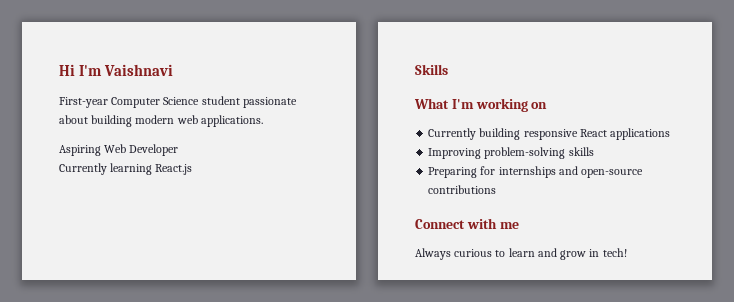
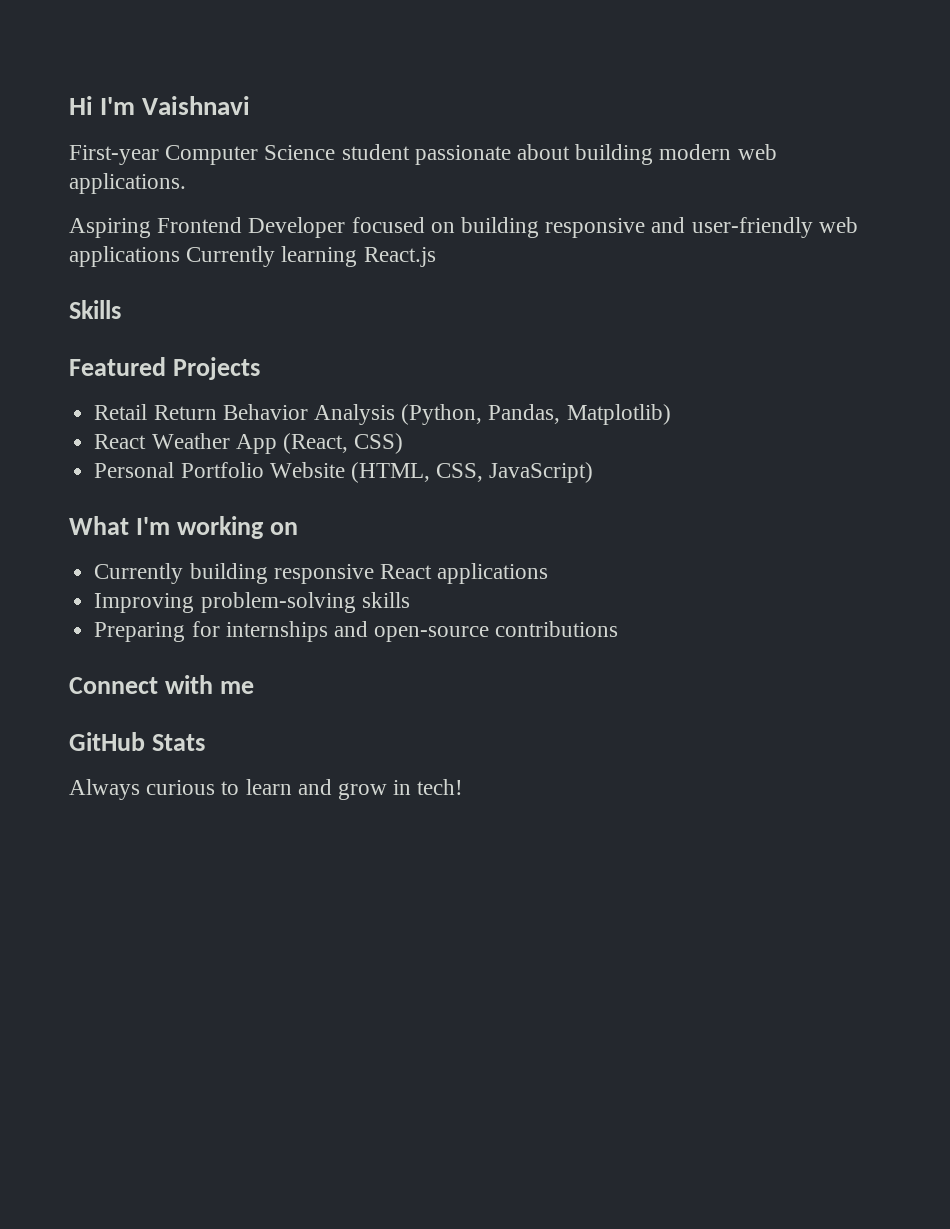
[104,144,127,153] Web -> [157,217,243,233] Frontend
[59,163,193,175] [415,64,448,75] // Currently learning React.js // Skills -> [351,217,858,238] [69,246,436,267] [69,300,121,319] [69,357,260,380] [94,404,671,425] [94,433,404,454] [94,462,594,483] focused on building responsive and user-friendly web applications Currently learning React.js // Skills // Featured Projects // Retail Return Behavior Analysis (Python, Pandas, Matplotlib) // React Weather App (React, CSS) // Personal Portfolio Website (HTML, CSS, JavaScript)
(519, 225) none -> [69,732,205,751] // GitHub Stats

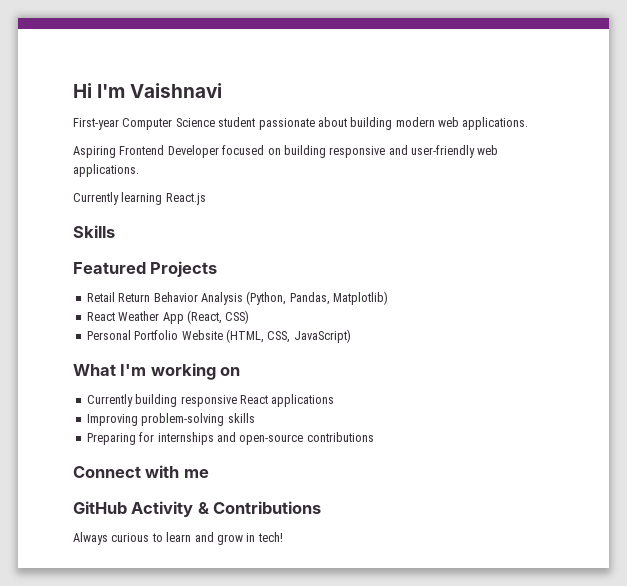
[69,246,180,267] applications -> [73,164,139,177] applications. //
[151,734,205,751] Stats -> [131,501,322,517] Activity & Contributions

